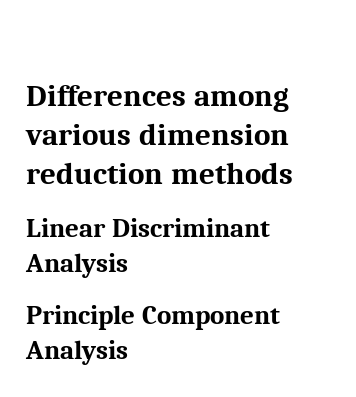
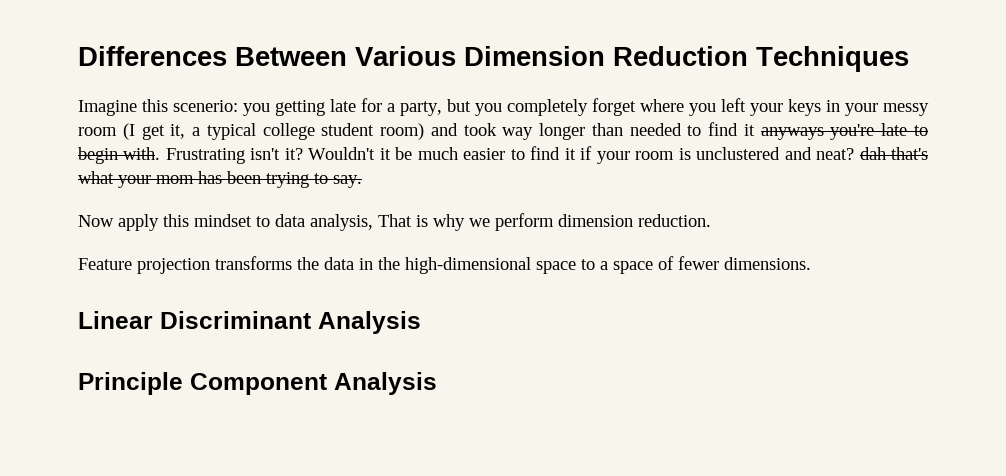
[194,88,290,112] [25,123,290,145] [26,162,294,184] among various dimension reduction methods -> [235,46,909,72] [78,98,929,116] [78,122,929,140] [78,146,929,164] [78,171,362,188] [78,213,711,231] [78,256,811,274] Between Various Dimension Reduction Techniques // Imagine this scenerio: you getting late for a party, but you completely forget where you left your keys in your messy room (I get it, a typical college student room) and took way longer than needed to find it anyways you're late to begin with. Frustrating isn't it? Wouldn't it be much easier to find it if your room is unclustered and neat? dah that's what your mom has been trying to say. // Now apply this mindset to data analysis, That is why we perform dimension reduction. // Feature projection transforms the data in the high-dimensional space to a space of fewer dimensions.

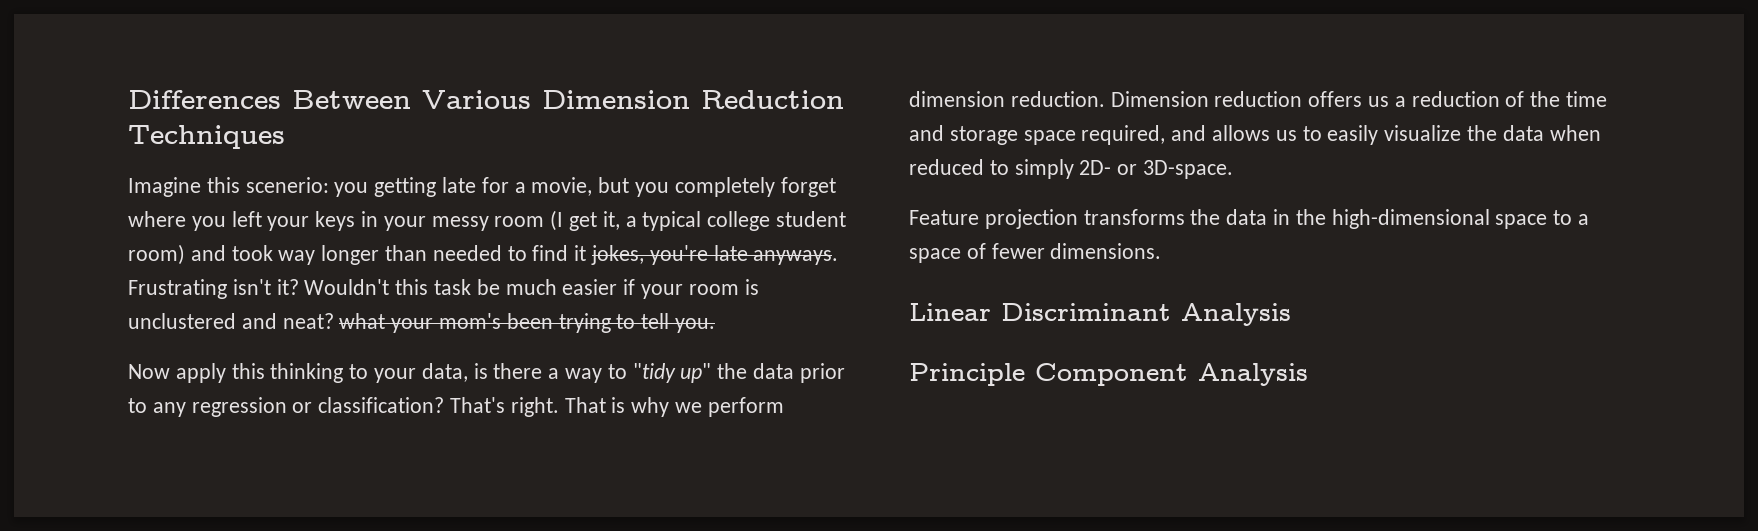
[400,101,442,116] party, -> [531,177,593,196] movie,
[760,127,824,140] anyways -> [591,245,645,265] jokes,
[914,125,929,136] [78,147,161,164] to begin with. -> [753,250,839,265] anyways.
[379,148,391,160] it -> [395,279,472,295] this task
[510,146,576,160] to find it -> (618, 287) none
[859,147,929,160] [78,171,222,188] dah that's what your mom has -> [339,313,502,333] what your mom's
[333,175,362,188] say. -> [641,313,716,333] tell you.
[194,214,373,231] mindset to data analysis, -> [270,363,845,383] [128,397,559,417] thinking to your data, is there a way to "tidy up" the data prior to any regression or classification? That's right.
(711, 220) none -> [1110,91,1608,107] [909,125,1601,145] [909,159,1234,179] Dimension reduction offers us a reduction of the time and storage space required, and allows us to easily visualize the data when reduced to simply 2D- or 3D-space.

